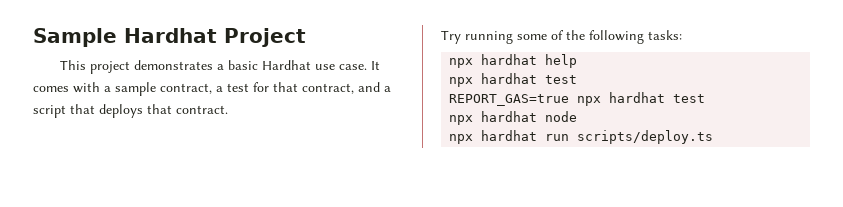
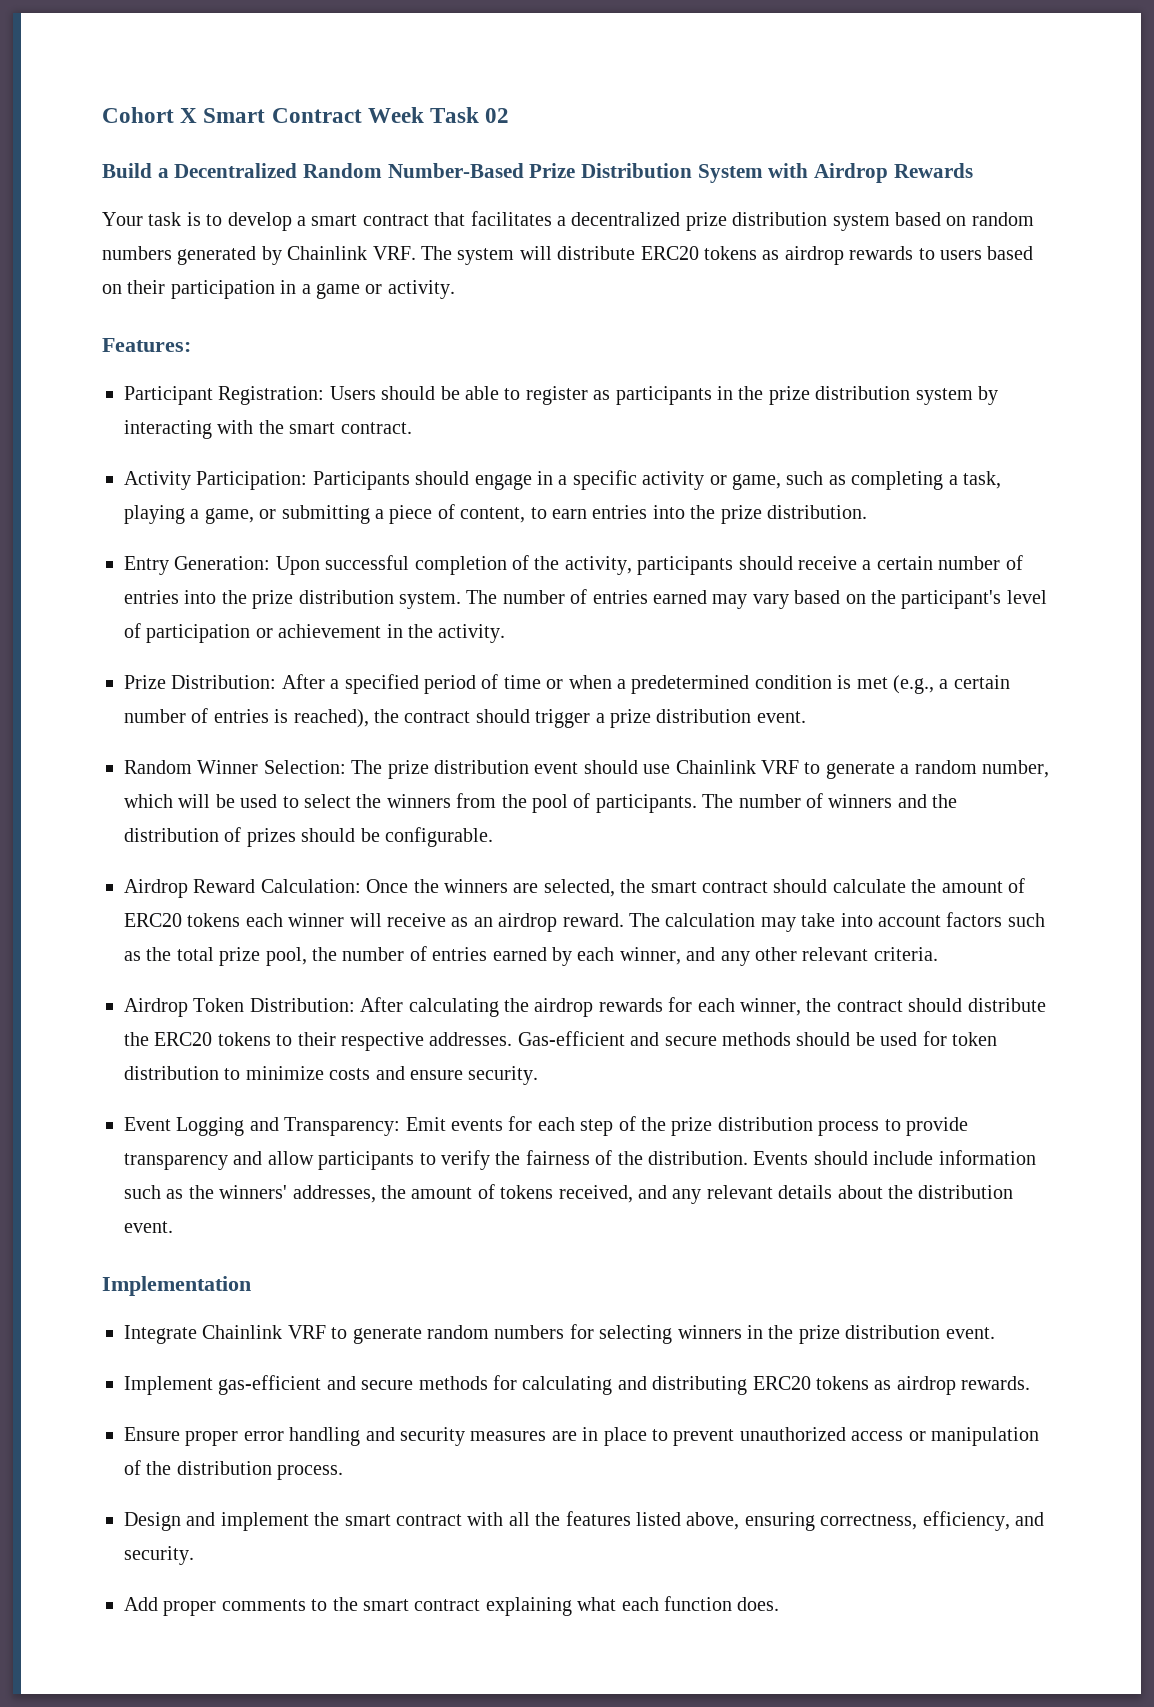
[33,28,306,47] [60,60,381,74] [33,82,391,96] [33,104,228,118] [441,30,682,44] [449,54,578,68] [449,73,578,87] [449,92,706,106] [449,111,578,125] [449,130,714,144] Sample Hardhat Project // This project demonstrates a basic Hardhat use case. It comes with a sample contract, a test for that contract, and a script that deploys that contract. // Try running some of the following tasks: // npx hardhat help // npx hardhat test // REPORT_GAS=true npx hardhat test // npx hardhat node // npx hardhat run scripts/deploy.ts -> [102,107,510,123] [102,163,973,183] [102,211,1034,231] [102,246,1034,265] [102,280,455,299] [102,338,191,352] [124,386,998,405] [124,420,412,439] [124,470,1001,490] [124,504,867,524] [124,555,1023,575] [124,589,1047,609] [124,623,506,643] [124,674,1010,694] [124,708,806,728] [124,760,1049,779] [124,793,958,813] [124,827,493,847] [124,878,1025,898] [124,912,1045,932] [124,946,938,966] [124,997,1046,1017] [124,1031,997,1051] [124,1066,539,1085] [124,1116,968,1136] [124,1150,1036,1170] [124,1184,1014,1204] [124,1221,173,1233] [102,1276,251,1296] [124,1324,995,1344] [124,1375,1031,1395] [124,1427,1039,1446] [124,1460,344,1480] [124,1511,1044,1531] [124,1546,194,1565] [124,1596,780,1616] Cohort X Smart Contract Week Task 02 // Build a Decentralized Random Number-Based Prize Distribution System with Airdrop Rewards // Your task is to develop a smart contract that facilitates a decentralized prize distribution system based on random numbers generated by Chainlink VRF. The system will distribute ERC20 tokens as airdrop rewards to users based on their participation in a game or activity. // Features: // Participant Registration: Users should be able to register as participants in the prize distribution system by interacting with the smart contract. // Activity Participation: Participants should engage in a specific activity or game, such as completing a task, playing a game, or submitting a piece of content, to earn entries into the prize distribution. // Entry Generation: Upon successful completion of the activity, participants should receive a certain number of entries into the prize distribution system. The number of entries earned may vary based on the participant's level of participation or achievement in the activity. // Prize Distribution: After a specified period of time or when a predetermined condition is met (e.g., a certain number of entries is reached), the contract should trigger a prize distribution event. // Random Winner Selection: The prize distribution event should use Chainlink VRF to generate a random number, which will be used to select the winners from the pool of participants. The number of winners and the distribution of prizes should be configurable. // Airdrop Reward Calculation: Once the winners are selected, the smart contract should calculate the amount of ERC20 tokens each winner will receive as an airdrop reward. The calculation may take into account factors such as the total prize pool, the number of entries earned by each winner, and any other relevant criteria. // Airdrop Token Distribution: After calculating the airdrop rewards for each winner, the contract should distribute the ERC20 tokens to their respective addresses. Gas-efficient and secure methods should be used for token distribution to minimize costs and ensure security. // Event Logging and Transparency: Emit events for each step of the prize distribution process to provide transparency and allow participants to verify the fairness of the distribution. Events should include information such as the winners' addresses, the amount of tokens received, and any relevant details about the distribution event. // Implementation // Integrate Chainlink VRF to generate random numbers for selecting winners in the prize distribution event. // Implement gas-efficient and secure methods for calculating and distributing ERC20 tokens as airdrop rewards. // Ensure proper error handling and security measures are in place to prevent unauthorized access or manipulation of the distribution process. // Design and implement the smart contract with all the features listed above, ensuring correctness, efficiency, and security. // Add proper comments to the smart contract explaining what each function does.

